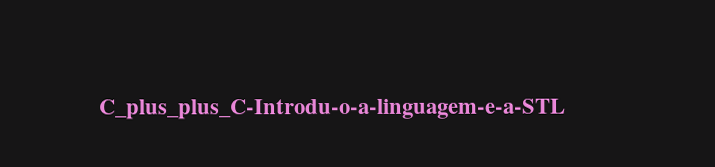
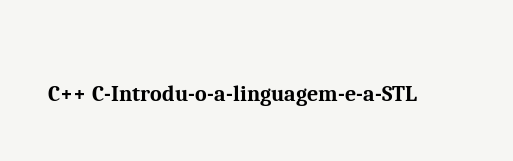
[99,98,566,120] C_plus_plus_C-Introdu-o-a-linguagem-e-a-STL -> [48,85,417,106] C++ C-Introdu-o-a-linguagem-e-a-STL

